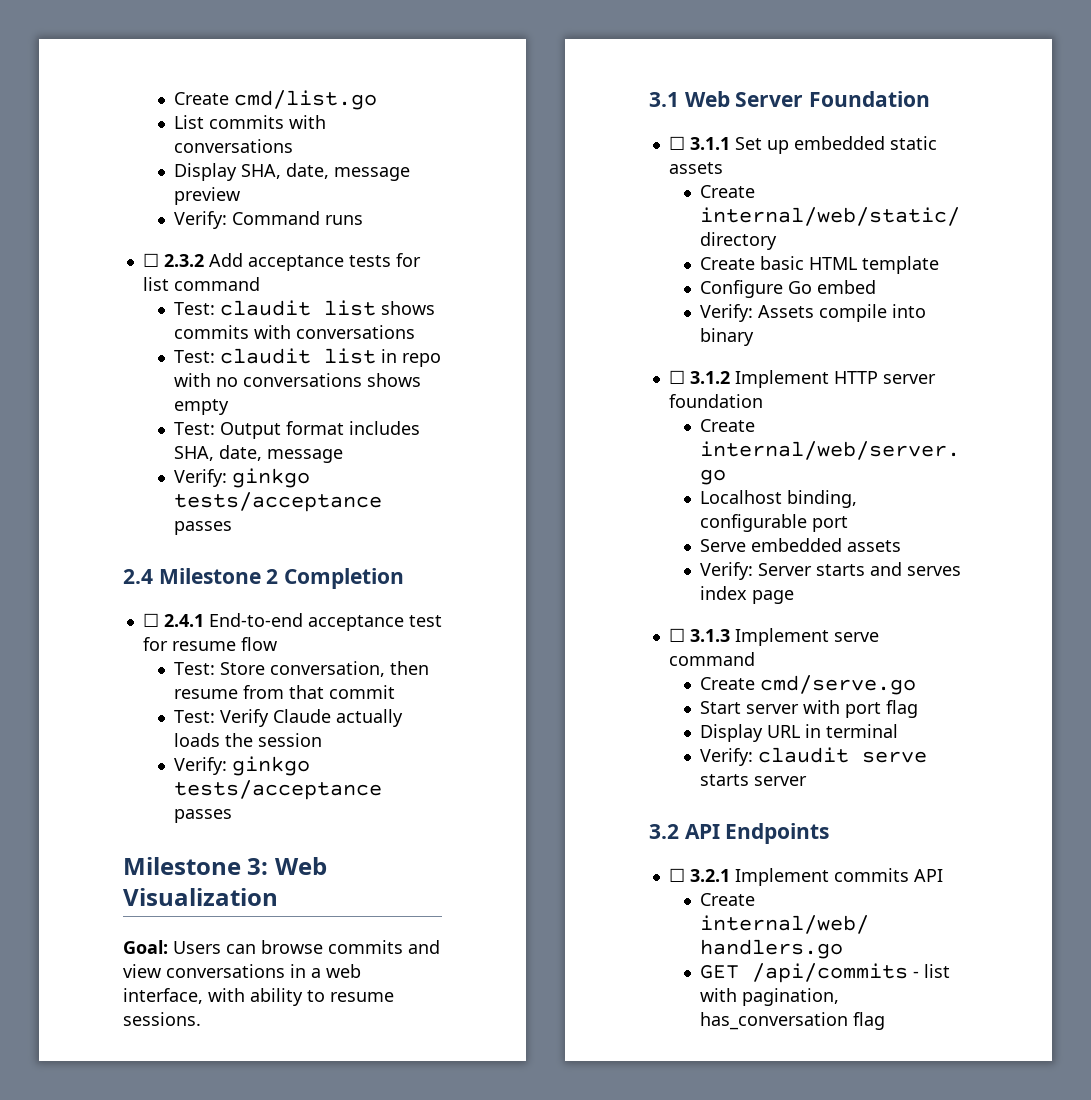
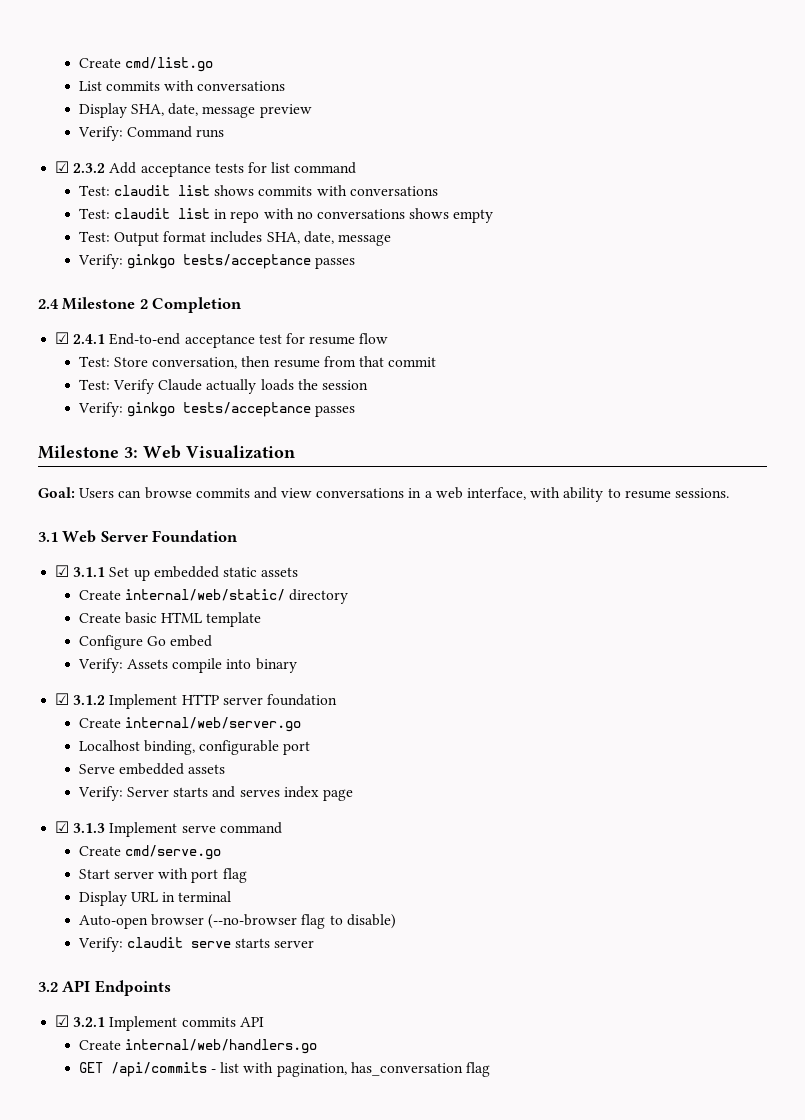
[142,253,159,267] ☐ -> [55,161,70,173] ☑
[142,613,159,627] ☐ -> [55,332,70,344] ☑
[668,136,685,150] ☐ -> [55,565,70,577] ☑
[668,370,685,384] ☐ -> [55,693,70,705] ☑
[668,628,685,642] ☐ -> [55,821,70,833] ☑
(899, 731) none -> [78,914,396,929] // Auto-open browser (--no-browser flag to disable)
[668,868,685,882] ☐ -> [55,1015,70,1027] ☑

